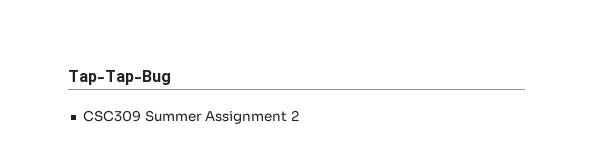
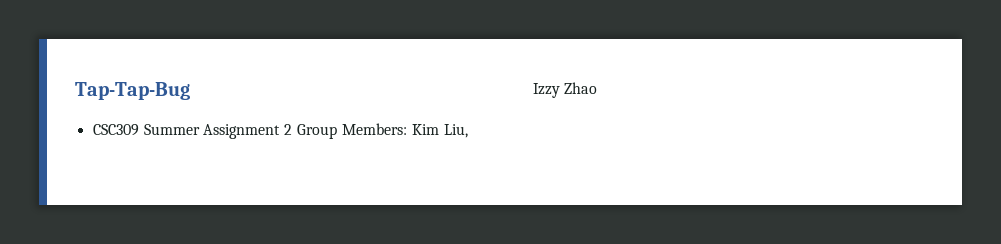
(299, 115) none -> [297,123,468,139] [532,82,597,98] Group Members: Kim Liu, Izzy Zhao

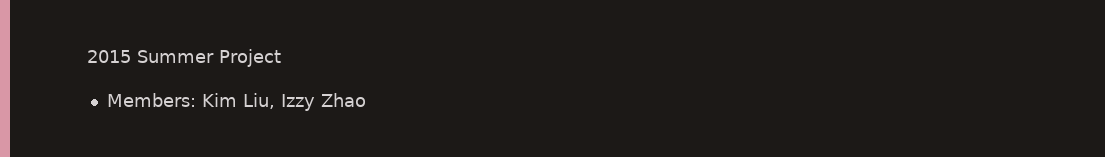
[75,82,190,100] [92,124,338,139] Tap-Tap-Bug // CSC309 Summer Assignment 2 Group -> [87,49,281,67] 2015 Summer Project //

